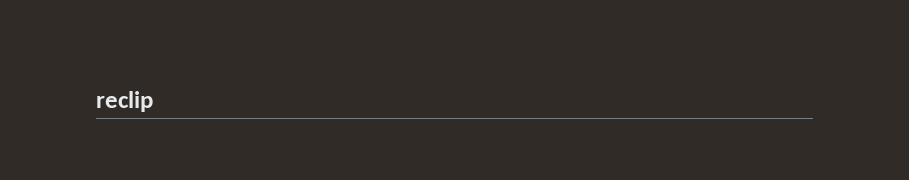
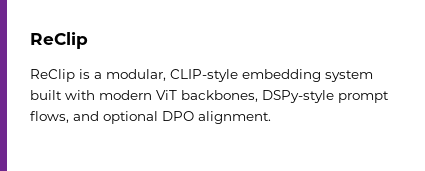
[96,91,153,112] reclip -> [30,32,88,49] [30,69,373,82] [30,90,389,103] [30,111,271,124] ReClip // ReClip is a modular, CLIP-style embedding system built with modern ViT backbones, DSPy-style prompt flows, and optional DPO alignment.

